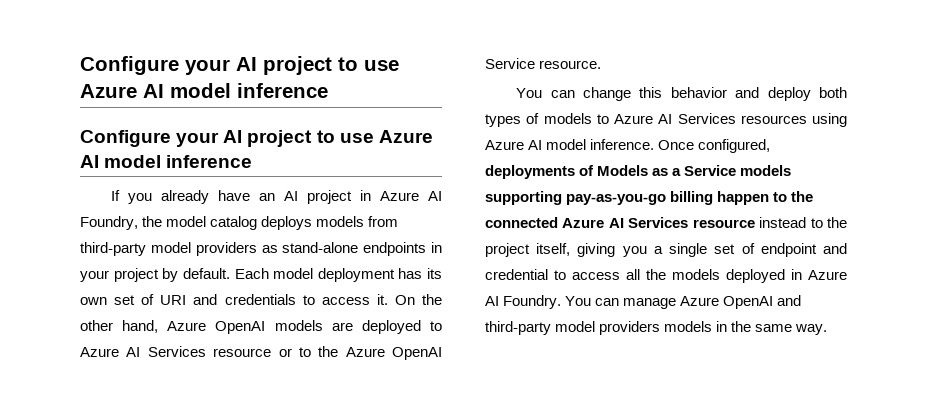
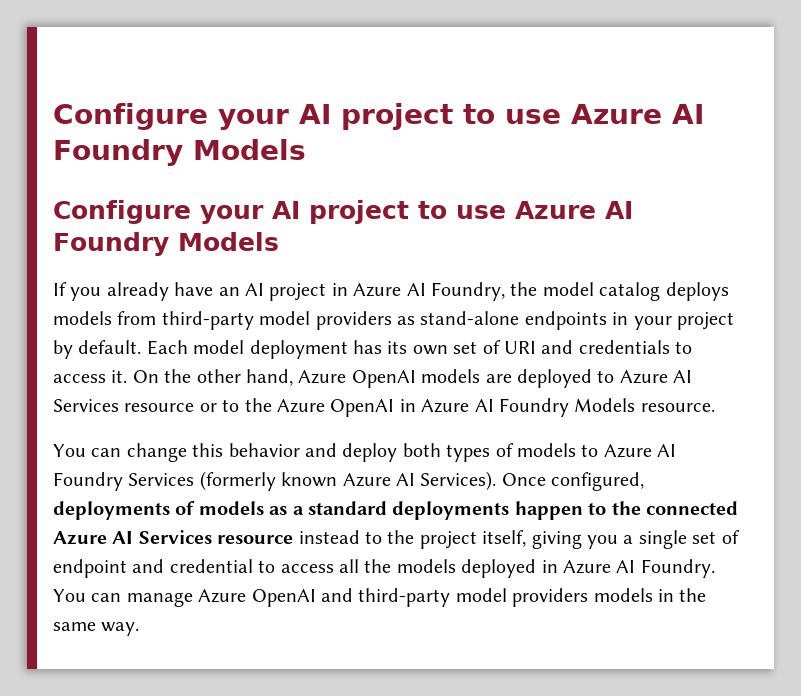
[80,56,399,75] [80,83,328,98] [80,130,433,147] [80,155,253,168] Configure your AI project to use Azure AI model inference // Configure your AI project to use Azure AI model inference -> [53,103,704,130] [53,139,306,166] [53,200,633,224] [53,232,279,256] Configure your AI project to use Azure AI Foundry Models // Configure your AI project to use Azure AI Foundry Models
[485,58,535,69] Service -> [399,398,636,417] in Azure AI Foundry Models
[677,113,847,127] [485,139,655,150] Services resources using Azure AI model inference. -> [53,471,497,491] Foundry Services (formerly known Azure AI Services).
[597,165,649,176] Models -> [198,501,264,515] models
[684,165,792,176] [485,191,714,205] Service models supporting pay-as-you-go billing -> [308,501,510,520] standard deployments

